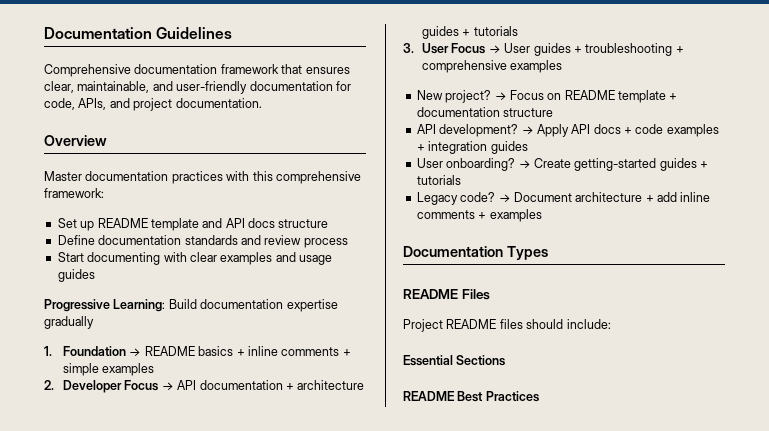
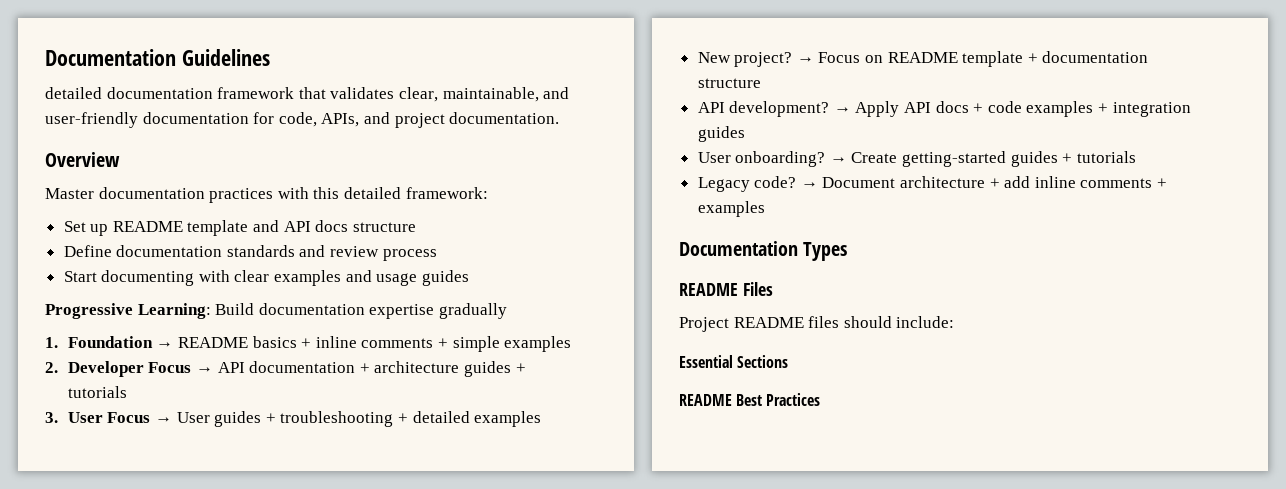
[44,64,131,77] Comprehensive -> [45,87,102,99] detailed
[305,67,350,74] ensures -> [330,87,395,99] validates
[275,171,361,184] comprehensive -> [343,187,401,199] detailed
[422,60,508,73] comprehensive -> [412,411,470,423] detailed

